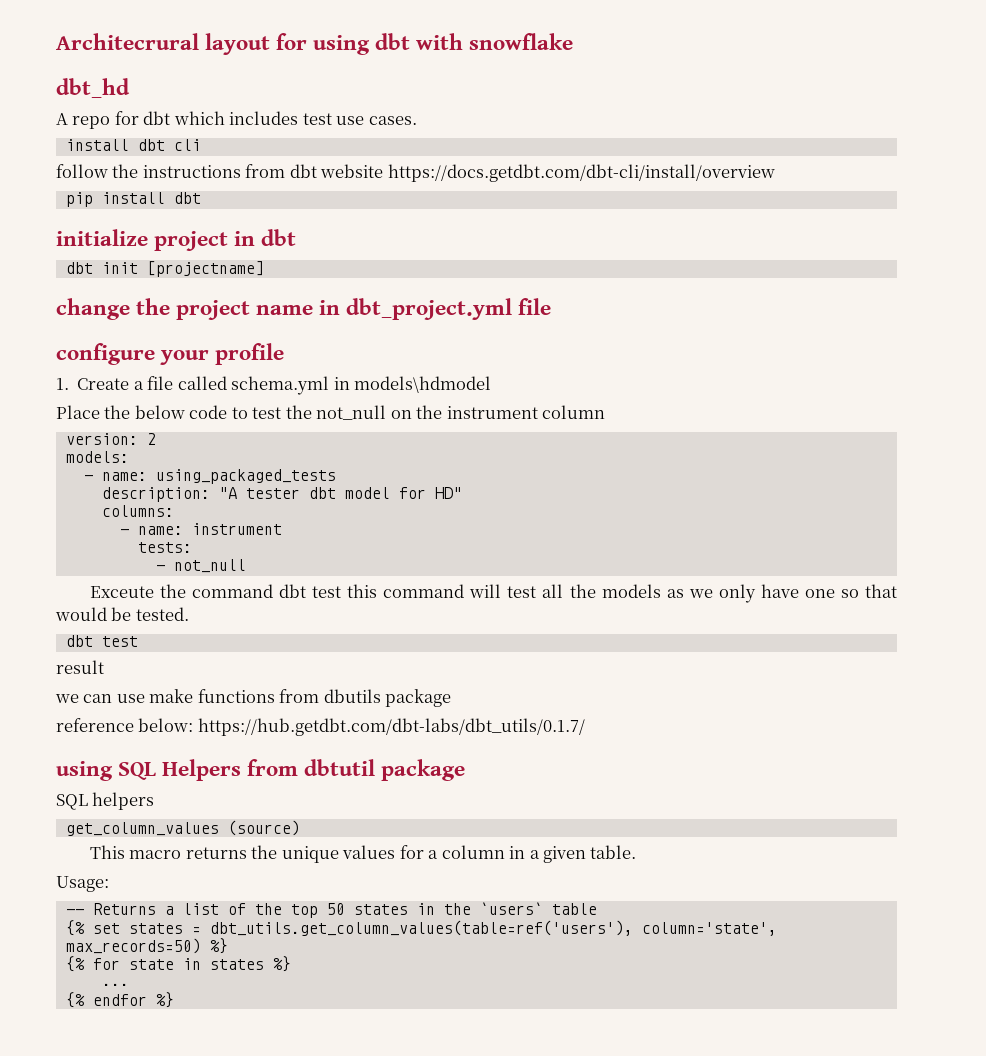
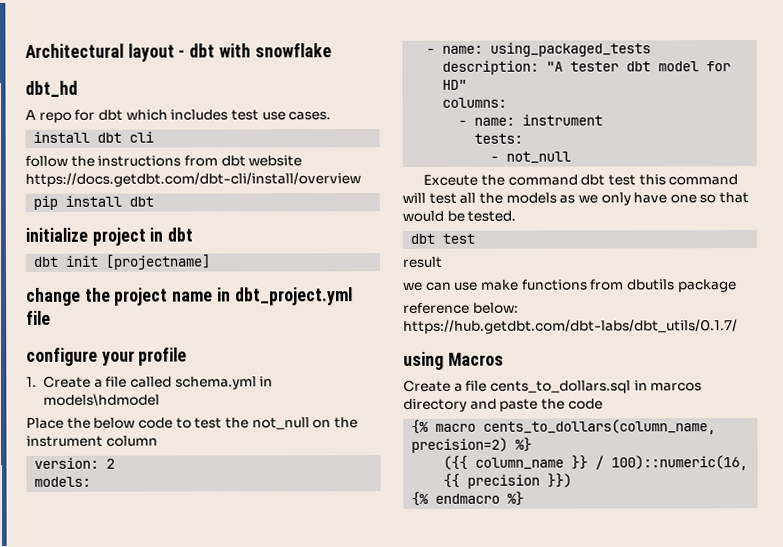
[56,33,371,55] Architecrural layout for using -> [25,43,186,62] Architectural layout -
[118,759,466,781] [56,792,155,810] [65,820,300,836] [89,845,637,863] [56,876,109,892] [65,902,597,918] [65,920,777,936] [65,938,228,954] [65,956,291,972] [101,983,129,986] [65,992,147,1008] SQL Helpers from dbtutil package // SQL helpers // get_column_values (source) // This macro returns the unique values for a column in a given table. // Usage: // -- Returns a list of the top 50 states in the `users` table // {% set states = dbt_utils.get_column_values(table=ref('users'), column='state', max_records=50) %} // {% for state in states %} // ... // {% endfor -> [447,352,504,366] [403,379,703,394] [403,398,603,412] [411,419,717,435] [411,437,533,453] [443,455,749,471] [443,473,573,489] [411,491,501,506] Macros // Create a file cents_to_dollars.sql in marcos directory and paste the code // {% macro cents_to_dollars(column_name, precision=2) %} // ({{ column_name }} / 100)::numeric(16, {{ precision }}) // {% endmacro

